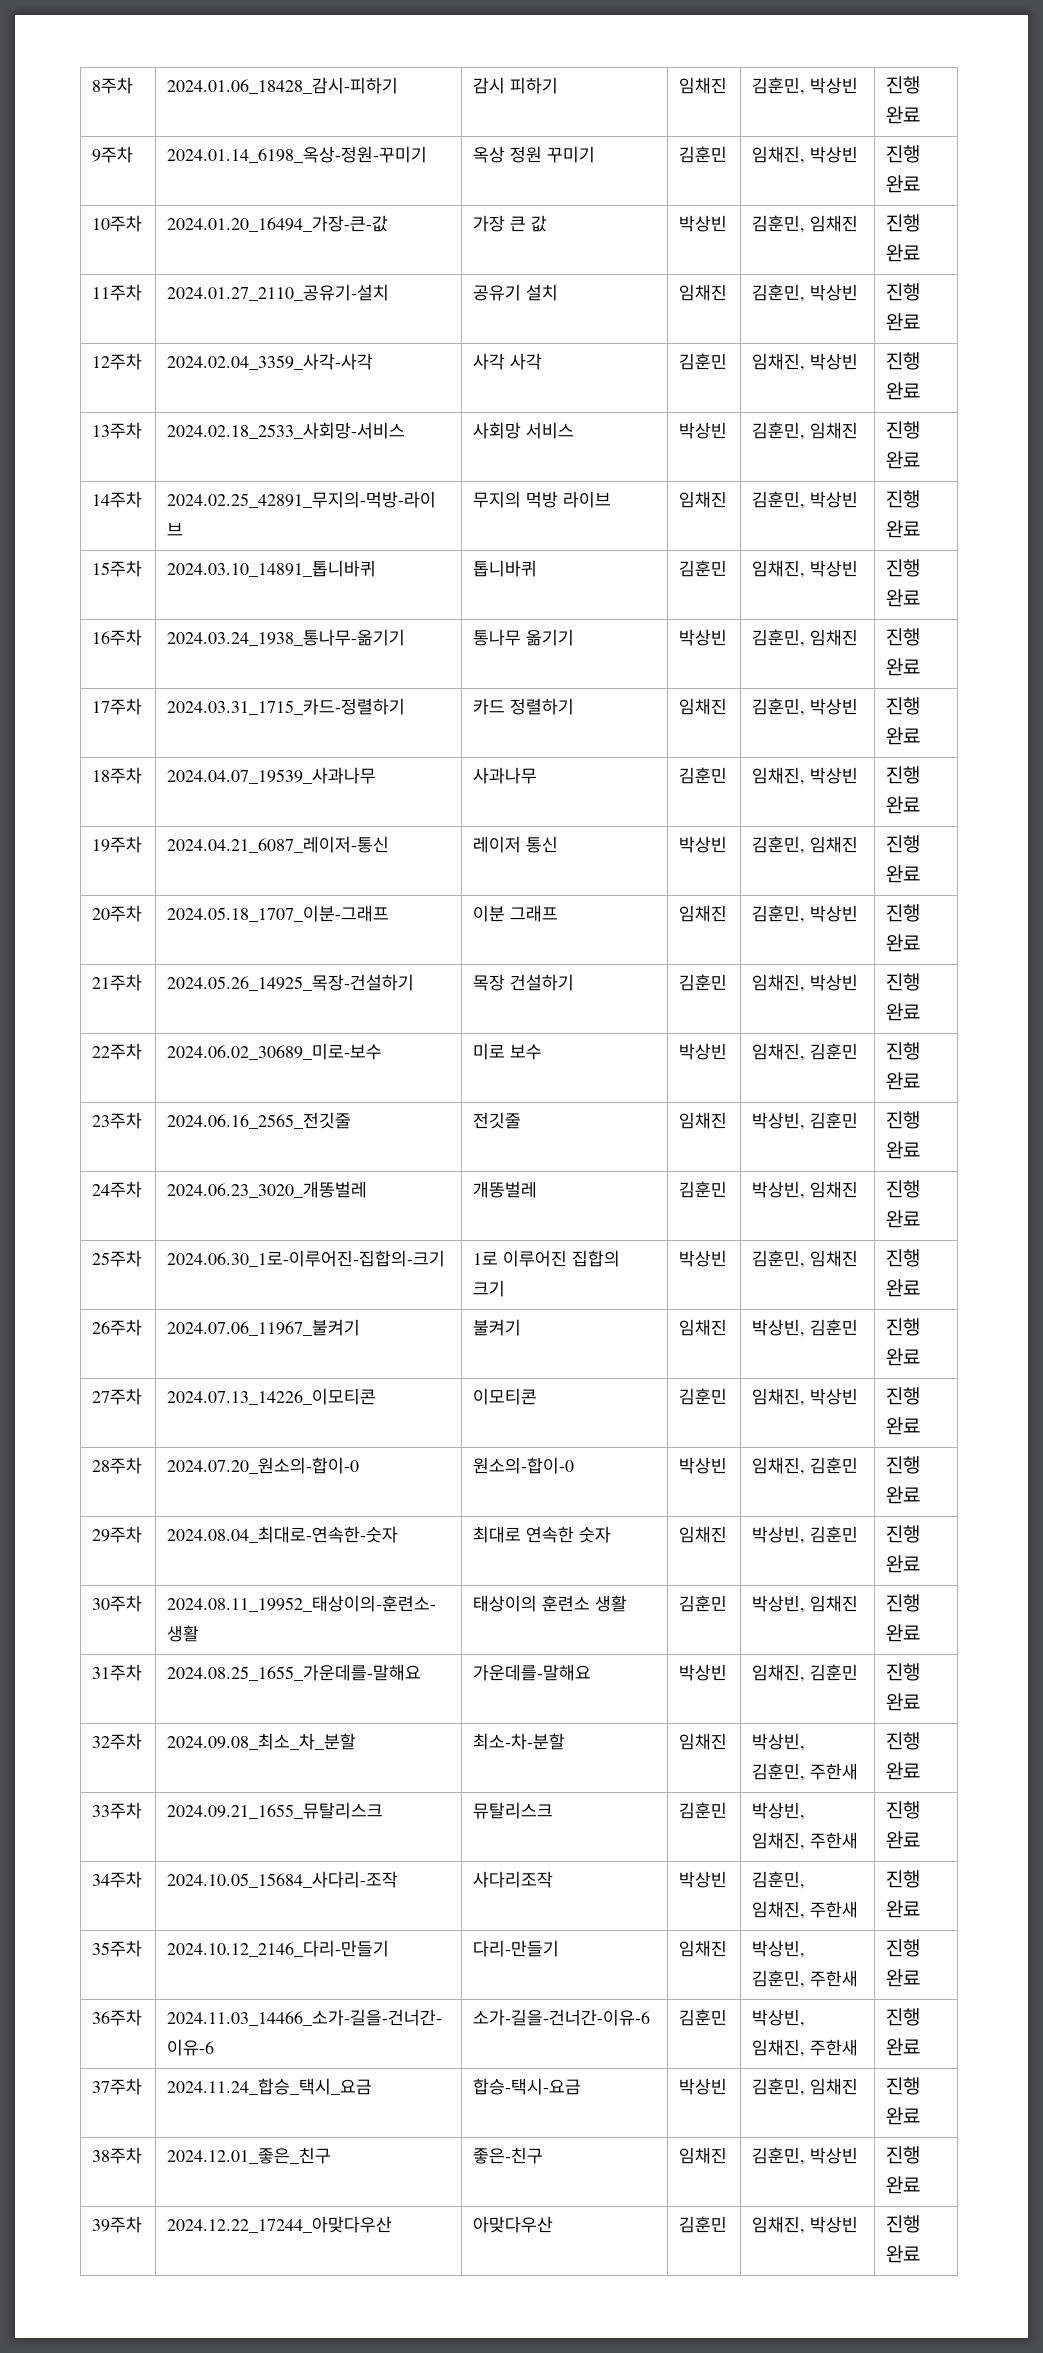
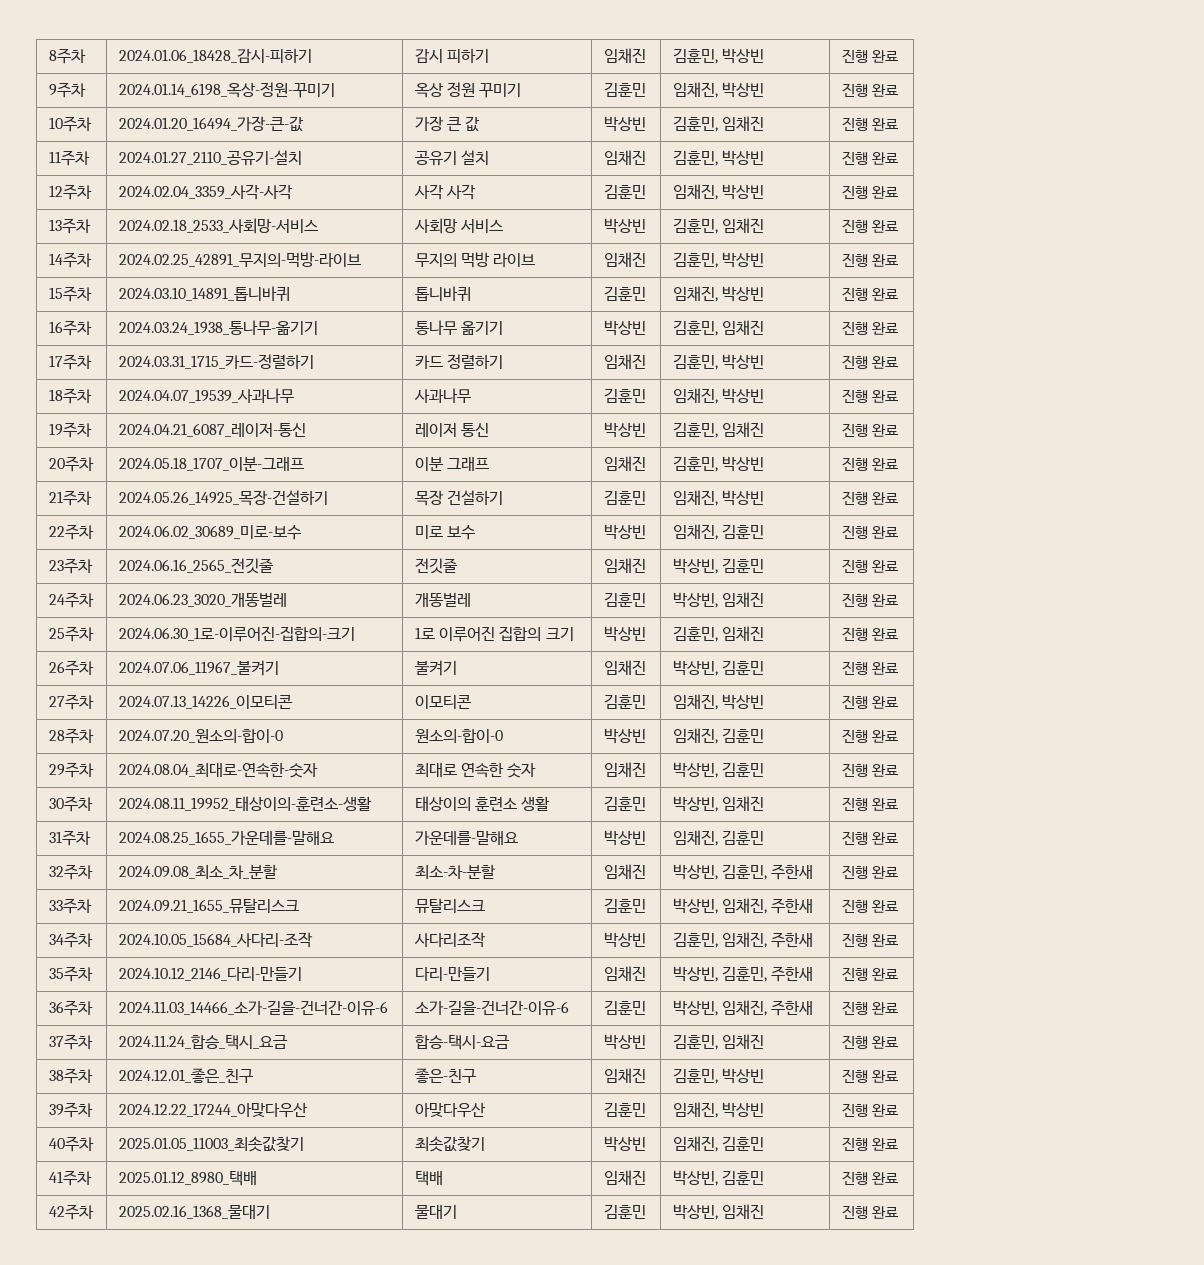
(921, 2254) none -> [48,1136,94,1152] [118,1136,304,1152] [414,1136,485,1152] [603,1136,646,1152] [672,1136,765,1152] [841,1137,899,1151] [48,1170,92,1186] [118,1171,257,1186] [414,1171,443,1186] [603,1170,646,1185] [672,1170,765,1186] [841,1171,899,1185] [48,1204,94,1220] [118,1205,270,1219] [414,1205,457,1219] [603,1204,646,1219] [672,1204,765,1220] [841,1205,899,1219] // 40주차 | 2025.01.05_11003_최솟값찾기 | 최솟값찾기 | 박상빈 | 임채진, 김훈민 | 진행 완료 // 41주차 | 2025.01.12_8980_택배 | 택배 | 임채진 | 박상빈, 김훈민 | 진행 완료 // 42주차 | 2025.02.16_1368_물대기 | 물대기 | 김훈민 | 박상빈, 임채진 | 진행 완료

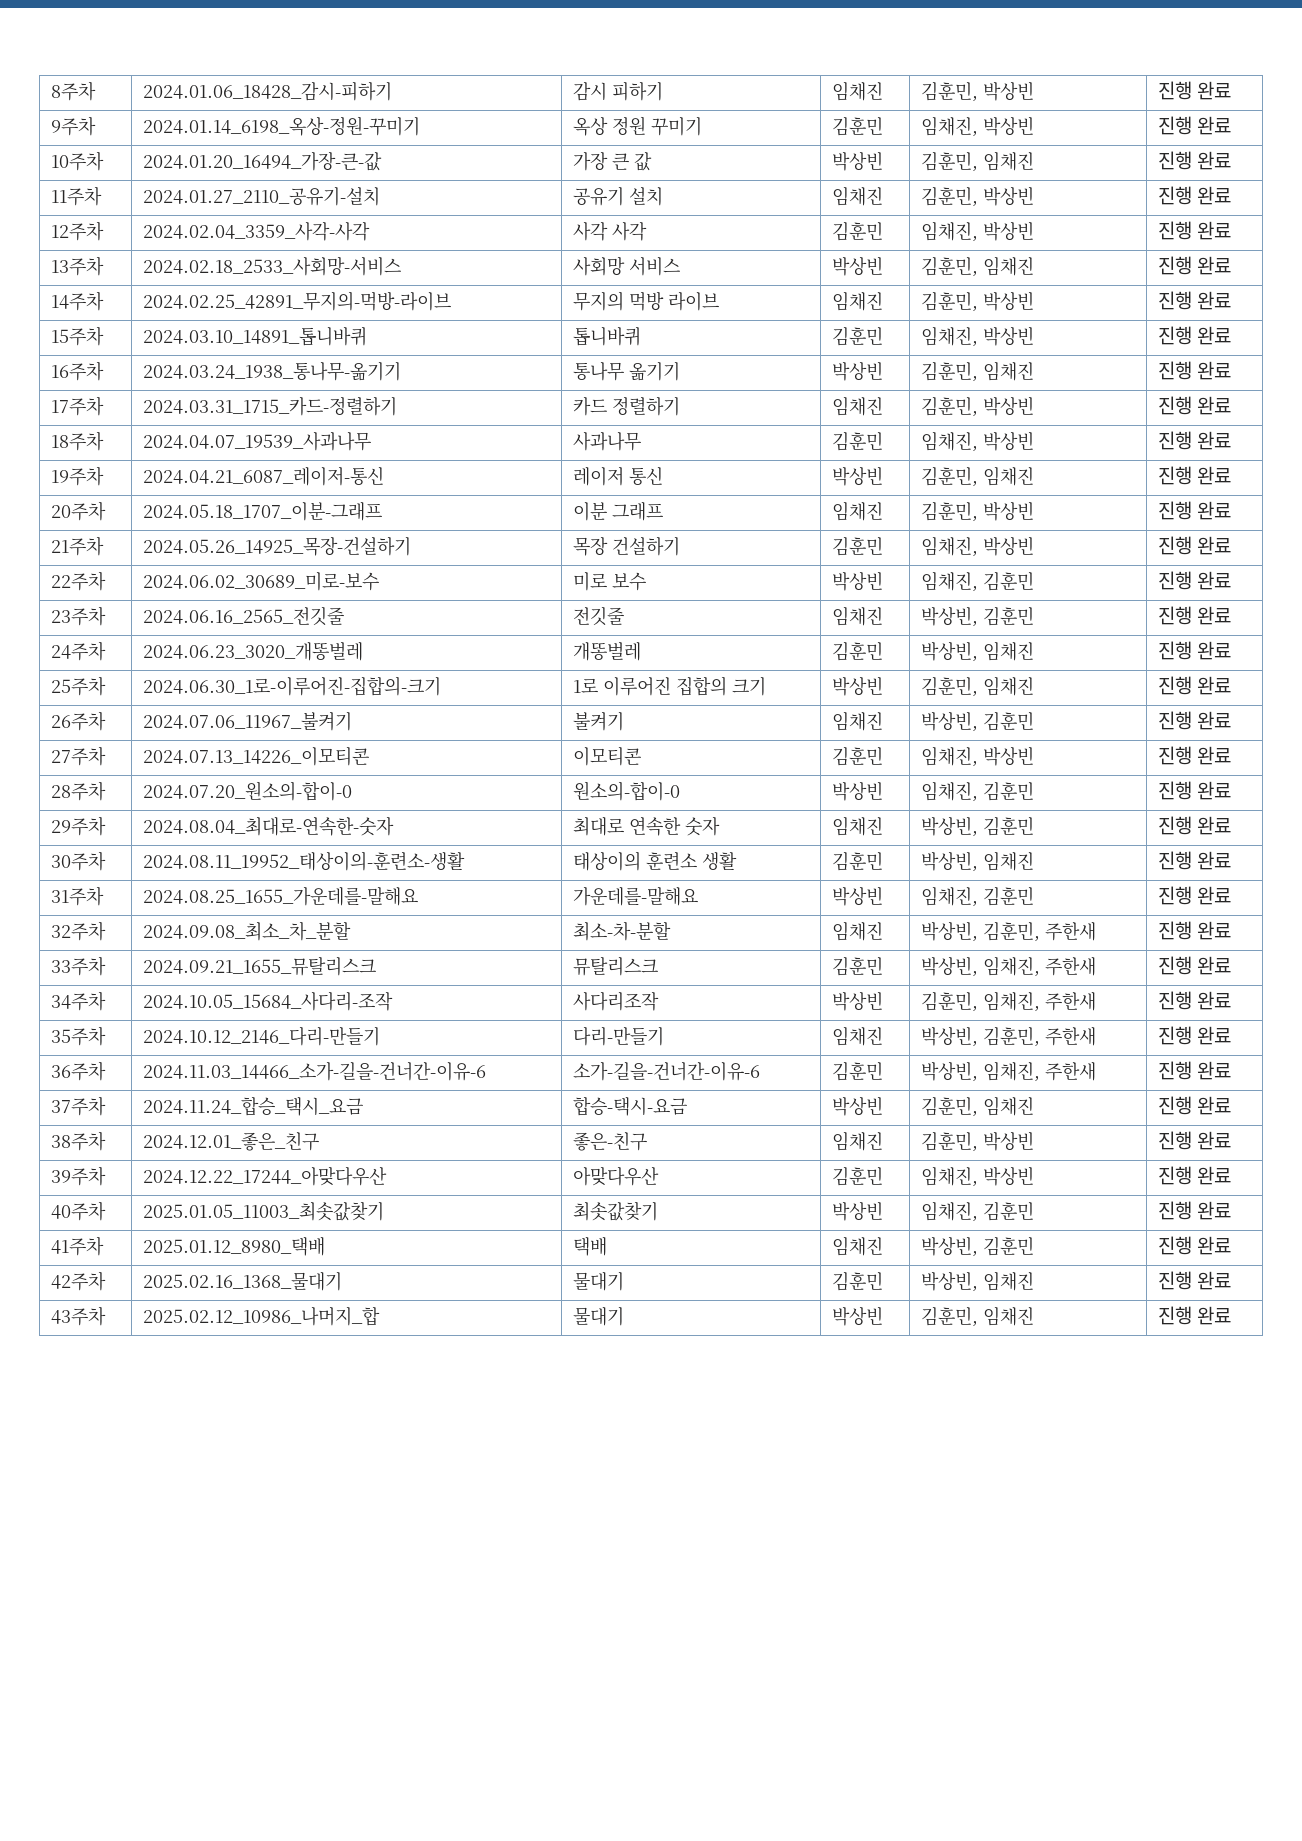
(899, 1212) none -> [50,1306,106,1326] [142,1306,380,1326] [572,1307,624,1326] [831,1307,883,1326] [920,1307,1034,1327] [1157,1306,1232,1325] // 43주차 | 2025.02.12_10986_나머지_합 | 물대기 | 박상빈 | 김훈민, 임채진 | 진행 완료

